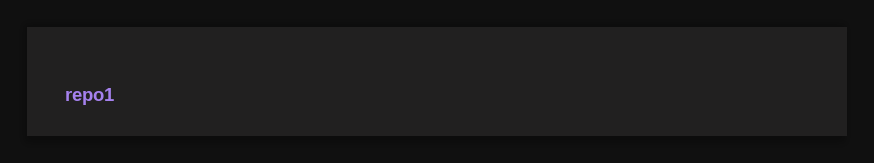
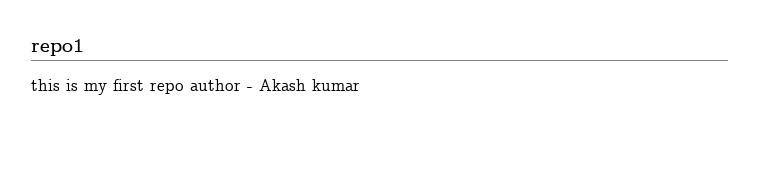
(114, 96) none -> [31,79,360,95] // this is my first repo author - Akash kumar

